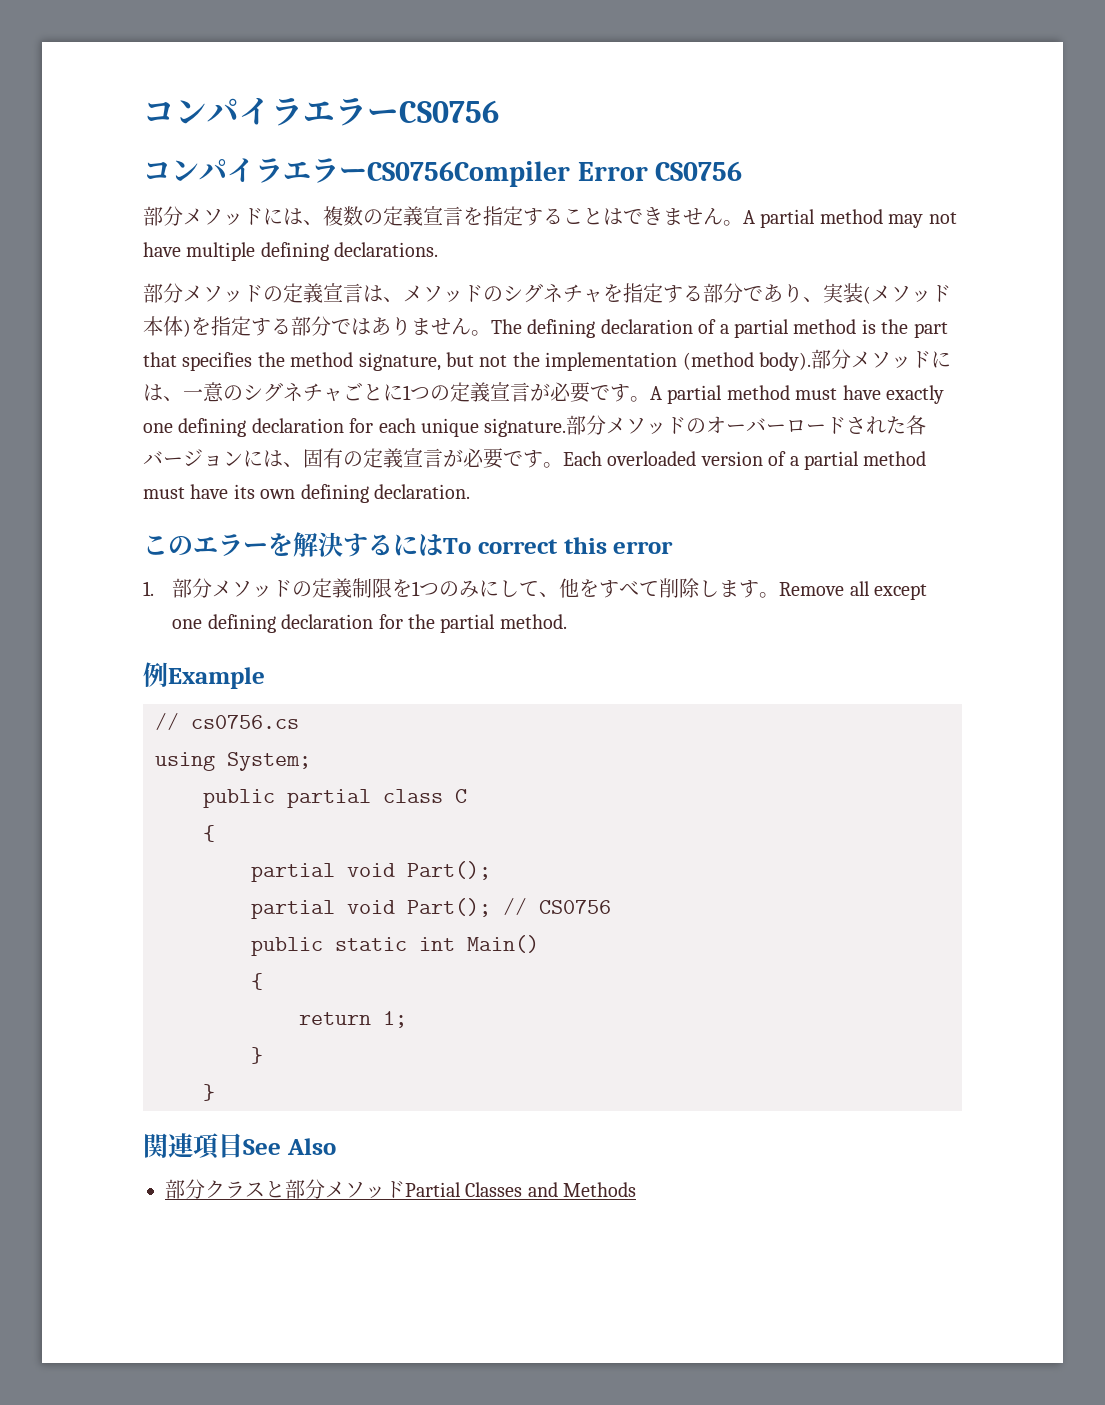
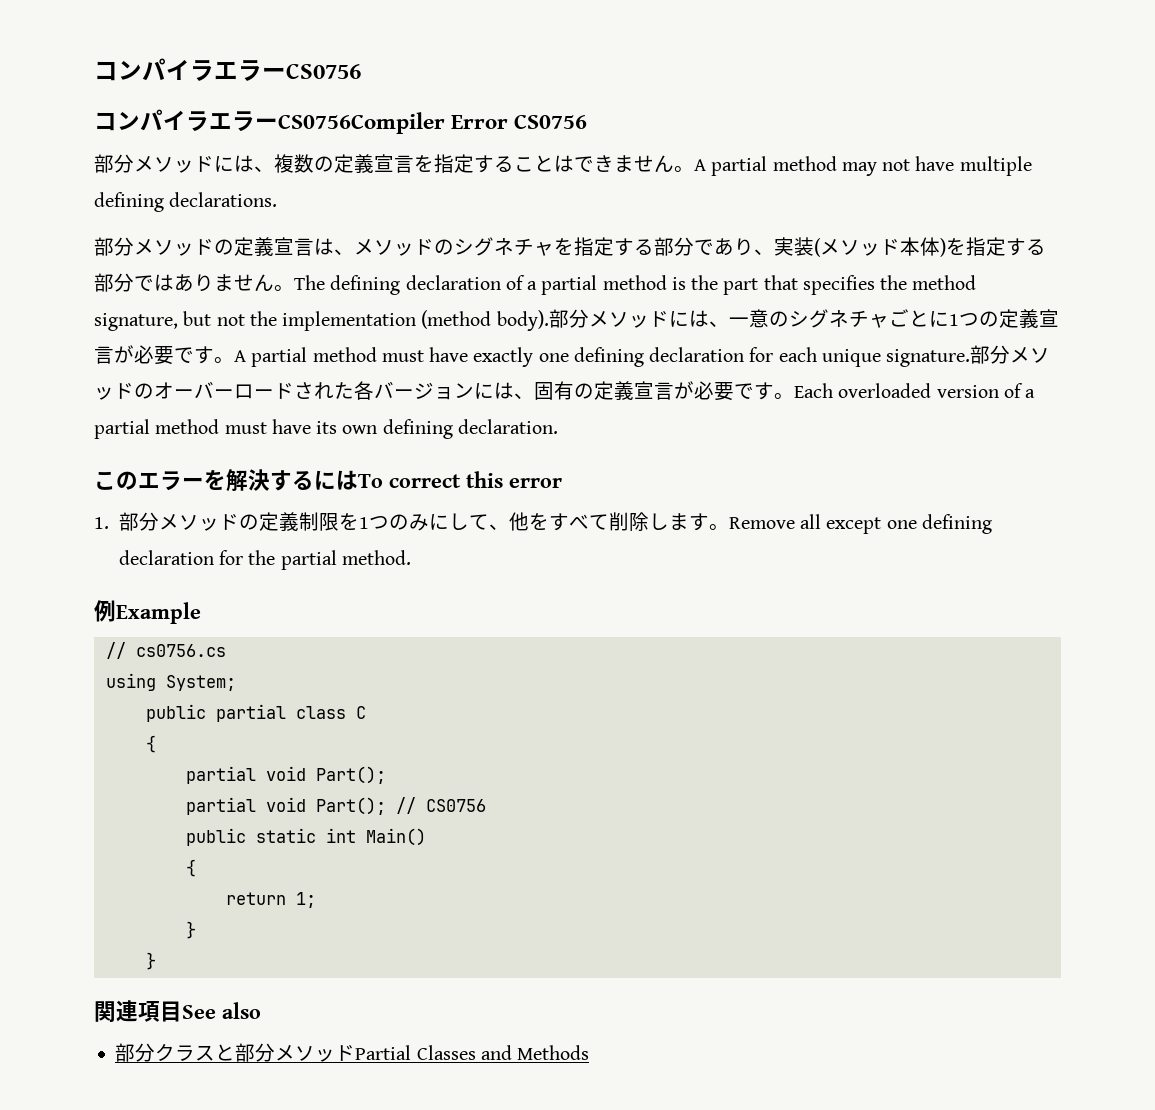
[286,1138,336,1155] Also -> [222,1002,261,1019] also

